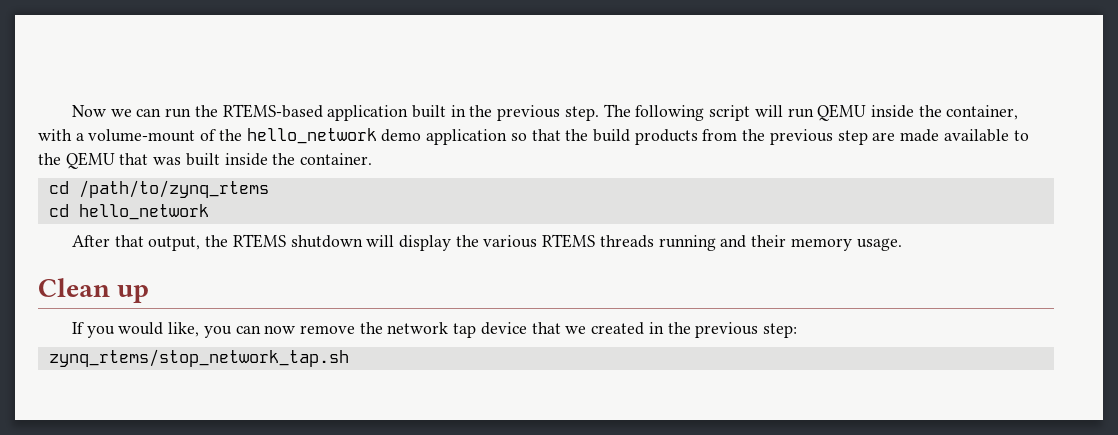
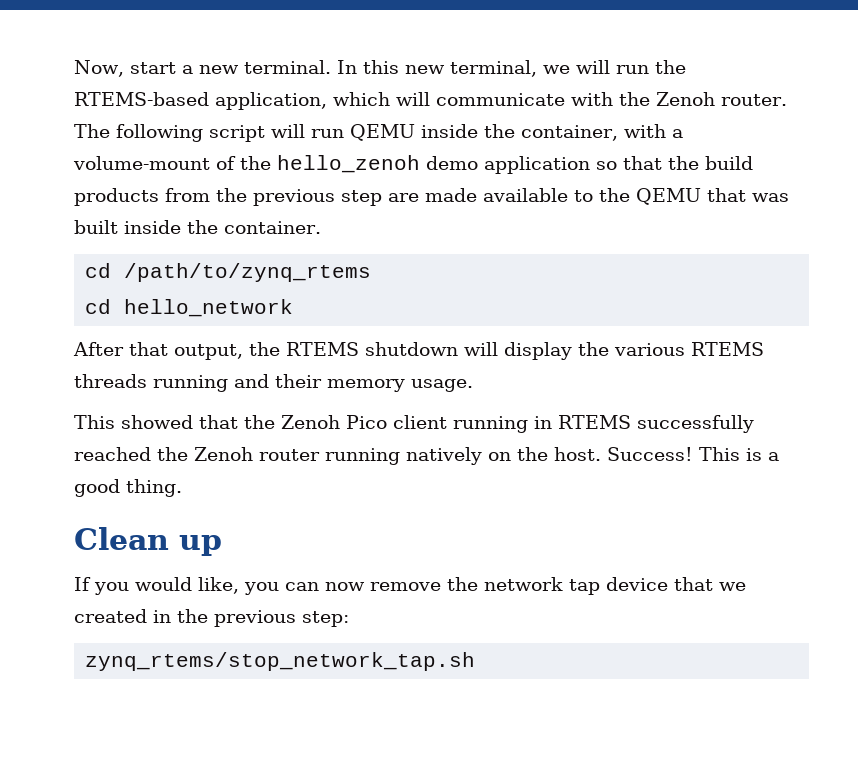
[71,104,599,121] Now we can run the RTEMS-based application built in the previous step. -> [74,60,686,77] [74,92,788,110] Now, start a new terminal. In this new terminal, we will run the RTEMS-based application, which will communicate with the Zenoh router.
[246,128,377,144] hello_network -> [277,155,420,173] hello_zenoh
(902, 244) none -> [74,415,754,433] [74,447,779,465] [74,479,182,497] // This showed that the Zenoh Pico client running in RTEMS successfully reached the Zenoh router running natively on the host. Success! This is a good thing.

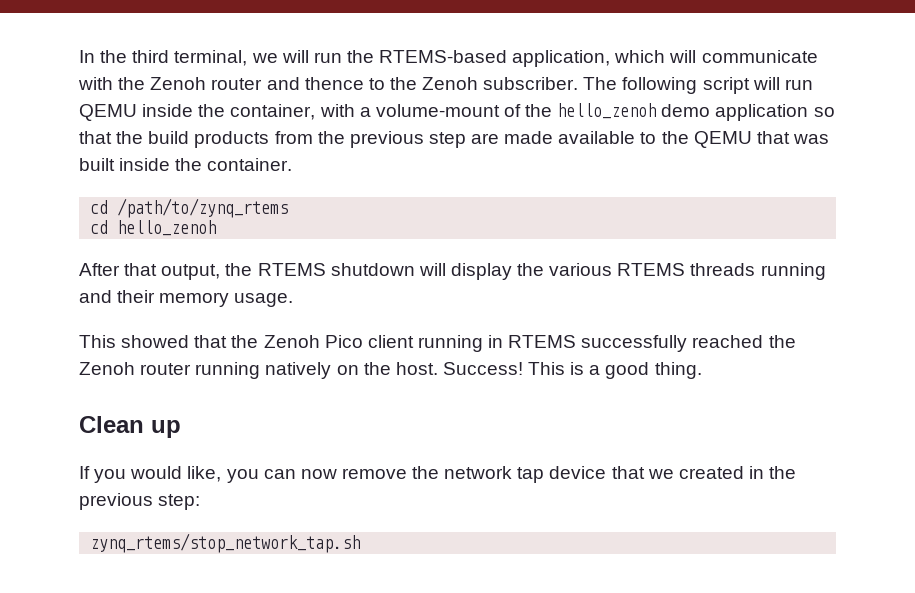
[74,60,445,77] Now, start a new terminal. In this new -> [79,50,170,63] In the third
[721,94,788,106] router. -> [211,77,579,90] router and thence to the Zenoh subscriber.
[124,299,294,317] hello_network -> [117,220,217,236] hello_zenoh

